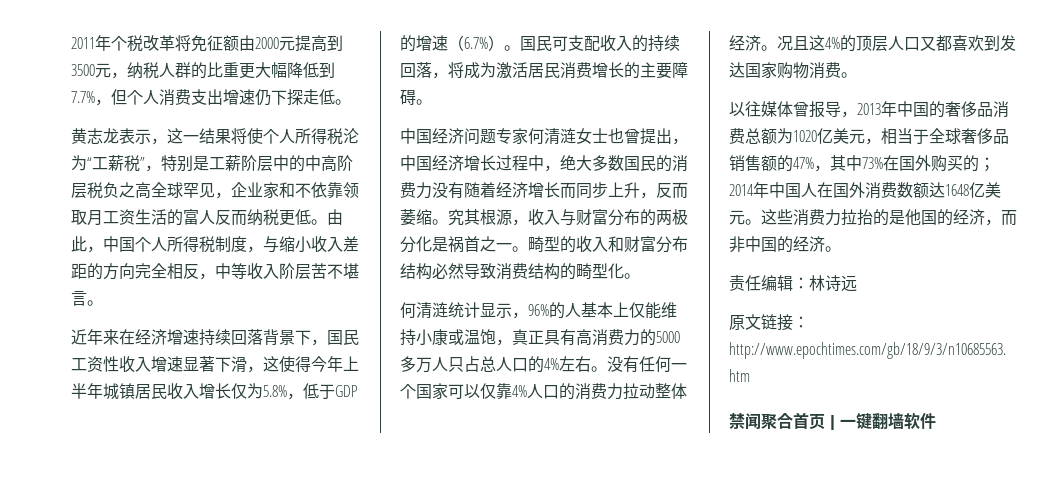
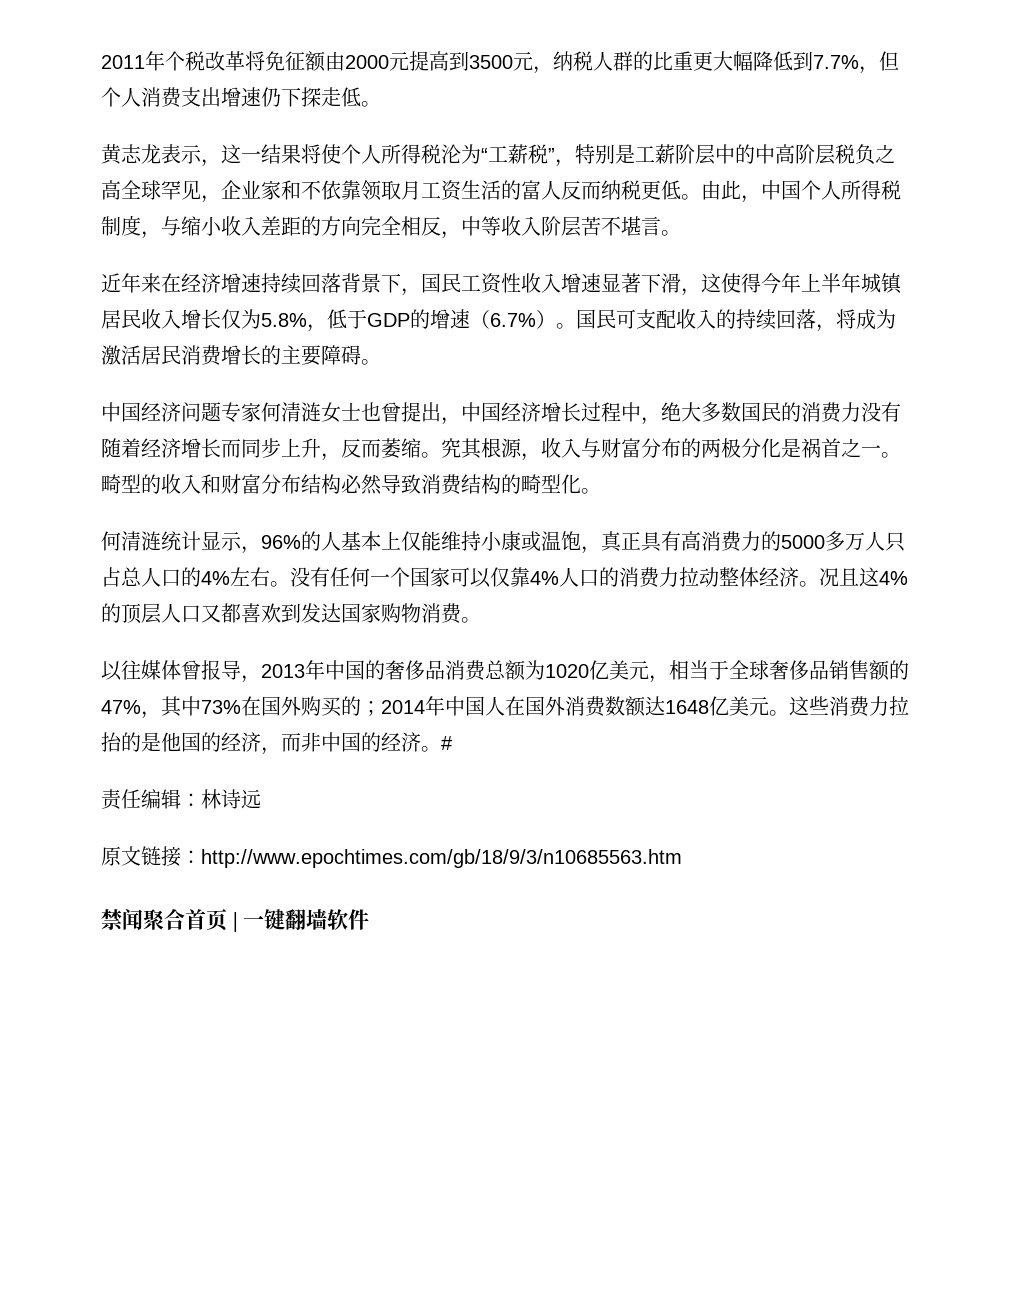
(841, 249) none -> [441,736,453,750] #

